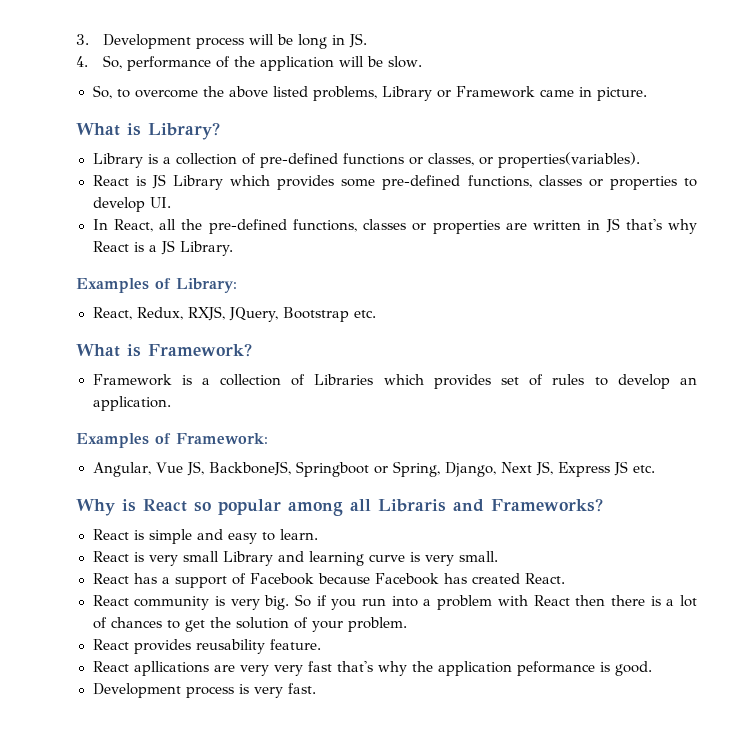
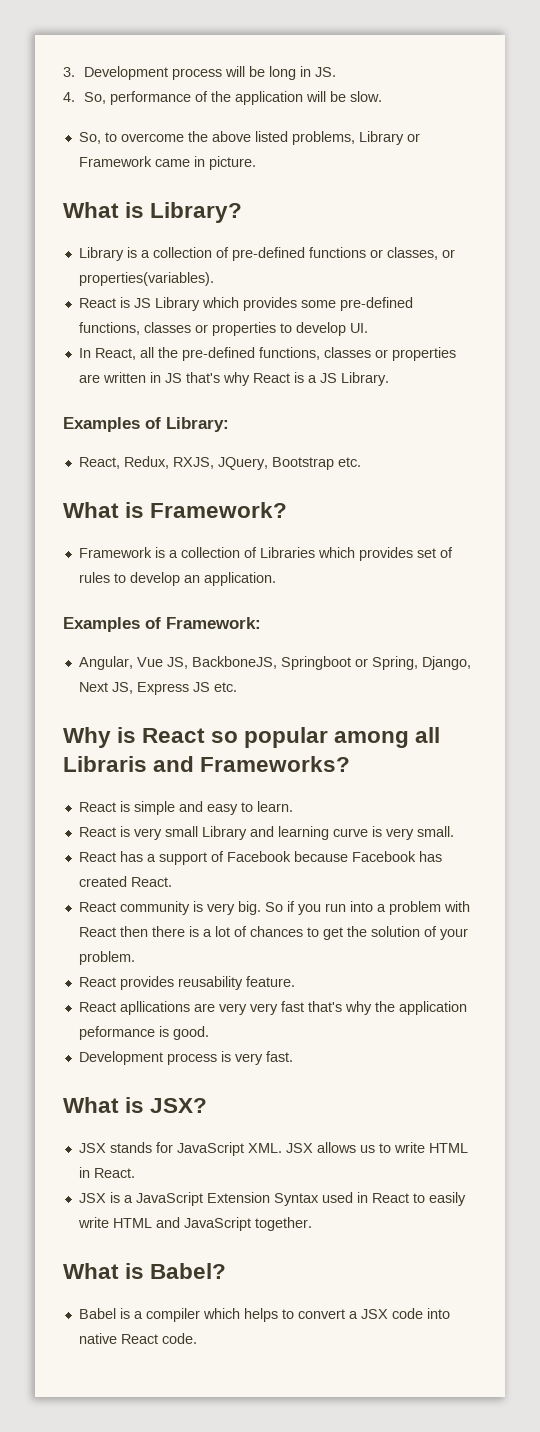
(316, 688) none -> [63,1097,208,1113] [78,1142,468,1156] [78,1167,135,1178] [78,1192,466,1206] [77,1217,312,1231] [63,1263,227,1279] [78,1308,450,1322] [78,1333,197,1344] // What is JSX? // JSX stands for JavaScript XML. JSX allows us to write HTML in React. // JSX is a JavaScript Extension Syntax used in React to easily write HTML and JavaScript together. // What is Babel? // Babel is a compiler which helps to convert a JSX code into native React code.

